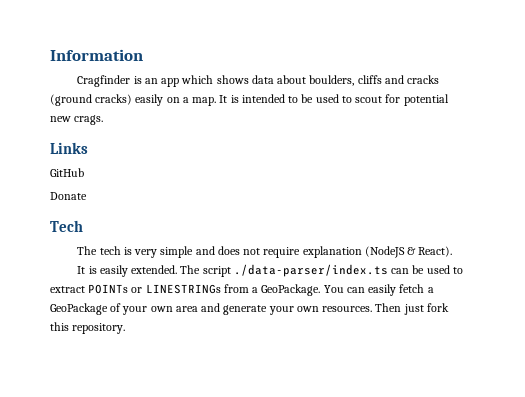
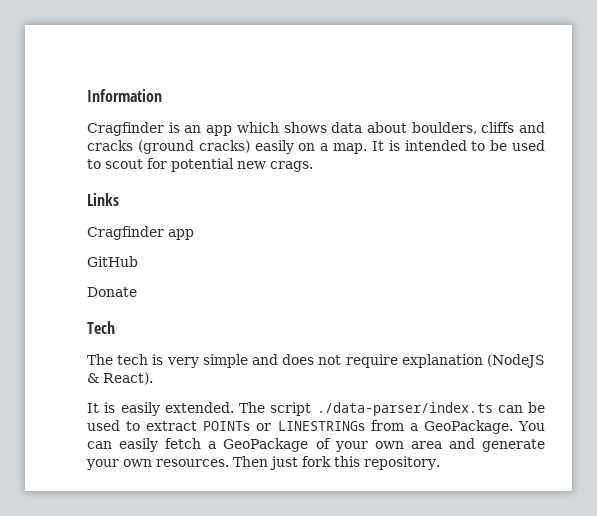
(88, 148) none -> [87,226,194,240] // Cragfinder app

